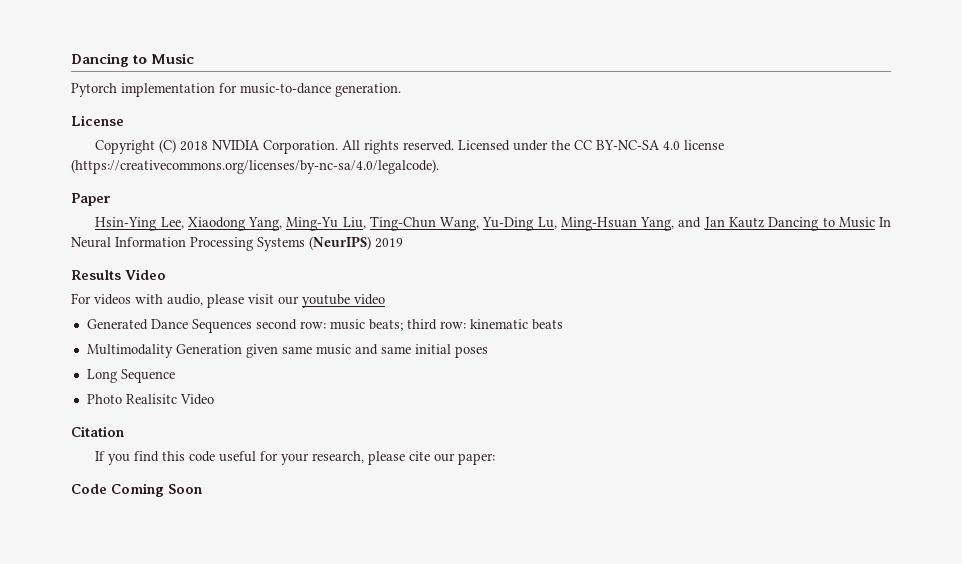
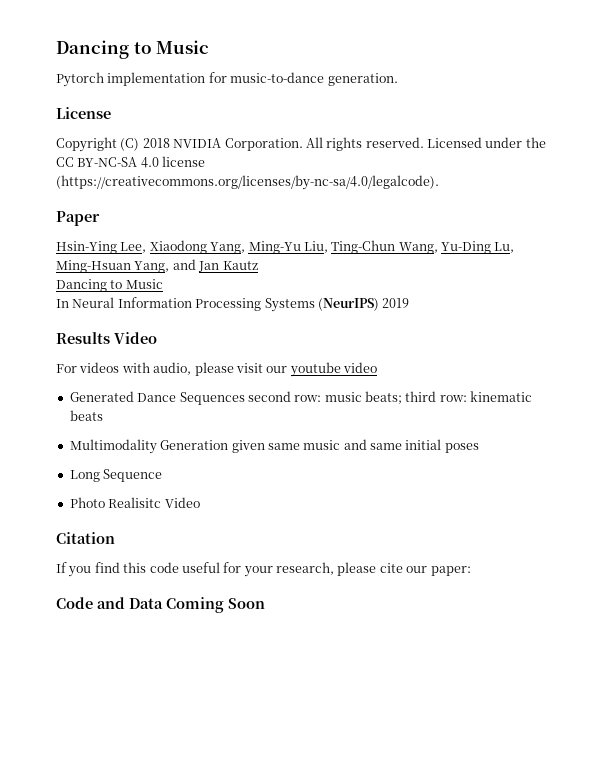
[768,217,875,231] Dancing to Music -> [56,279,163,292] // Dancing to Music //
(107, 489) none -> [97,597,163,609] and Data

